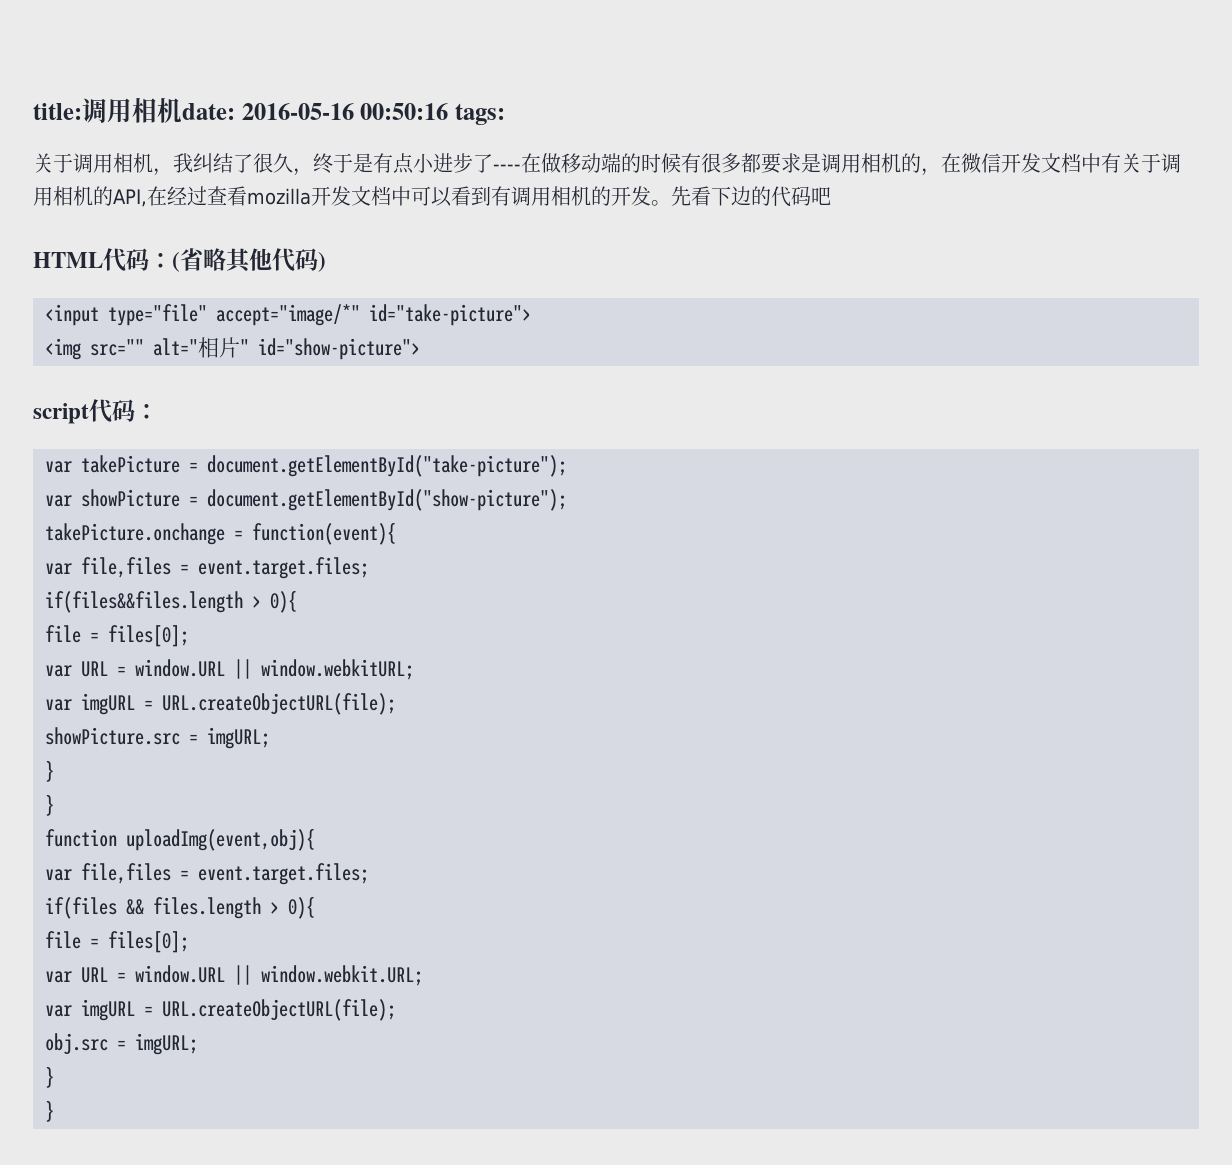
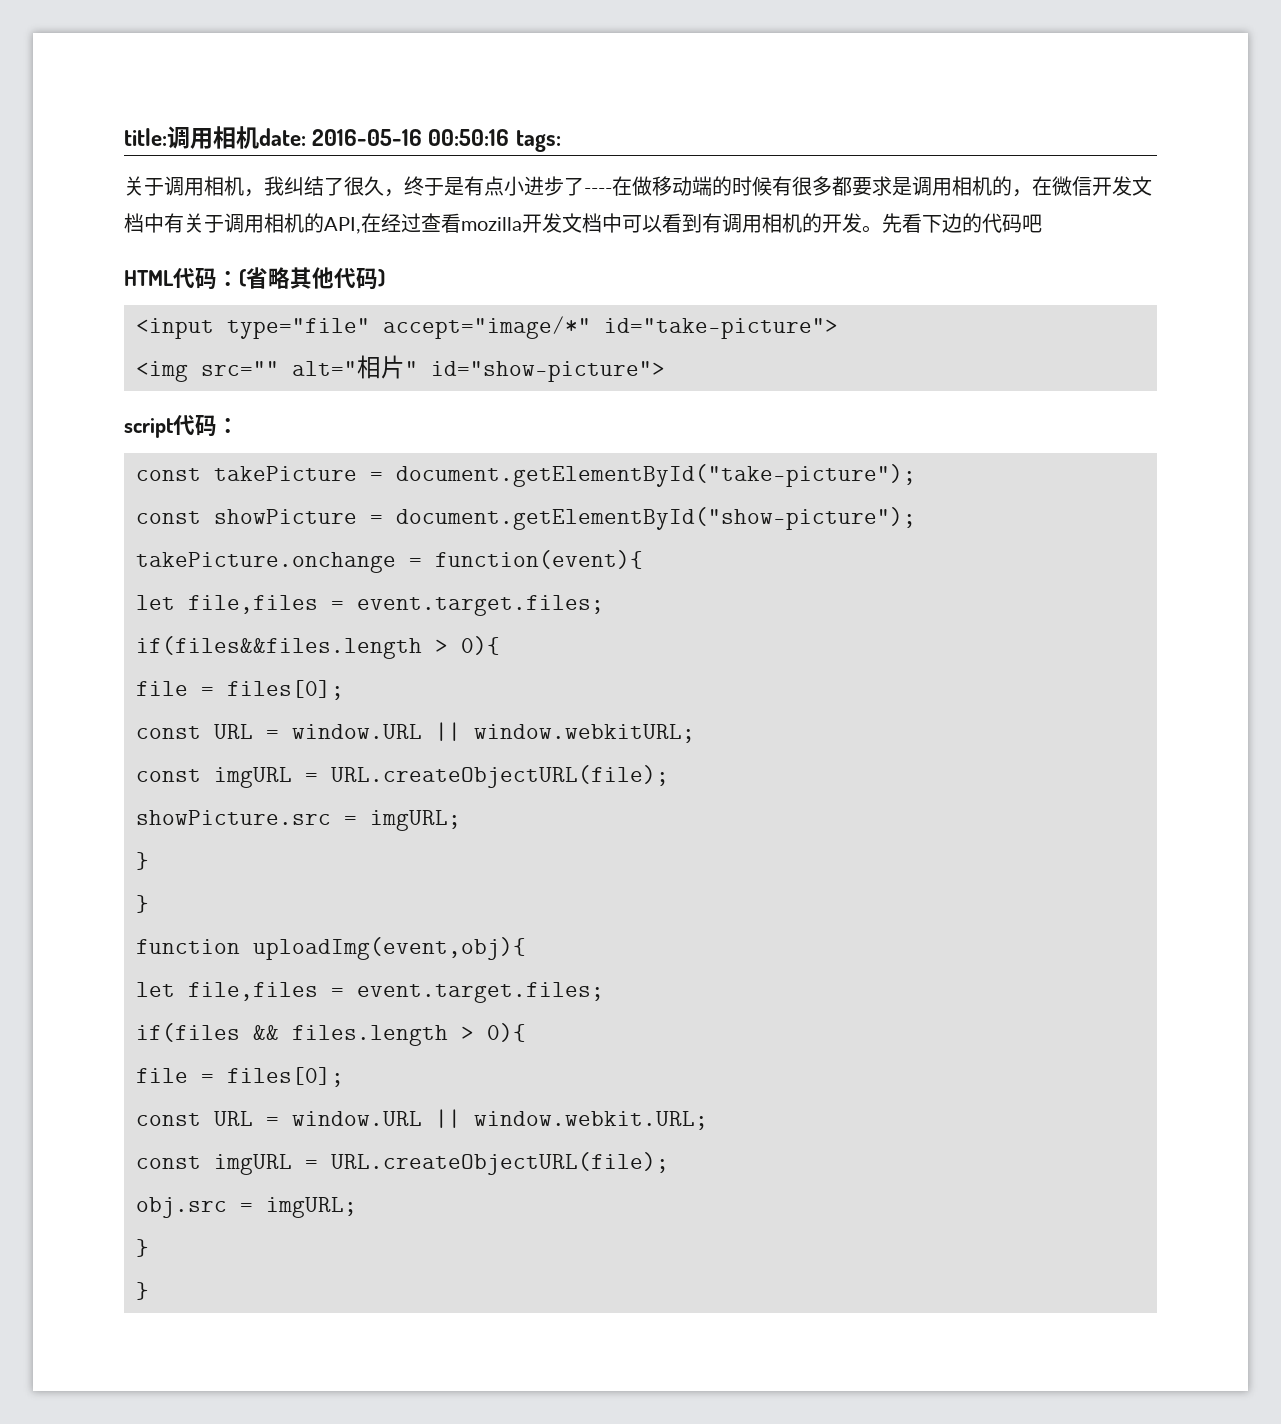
[45,461,72,473] var -> [136,468,201,481] const
[45,495,72,507] var -> [136,511,201,524] const
[45,563,72,575] var -> [136,595,175,610] let
[45,665,72,677] var -> [136,726,201,739] const
[45,699,72,711] var -> [136,769,201,782] const
[45,869,72,881] var -> [136,982,175,997] let
[45,971,72,983] var -> [136,1113,201,1126] const
[45,1005,72,1017] var -> [136,1156,201,1169] const

